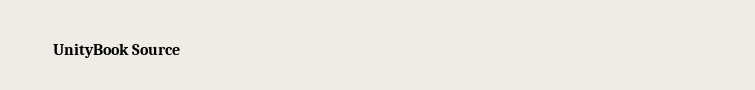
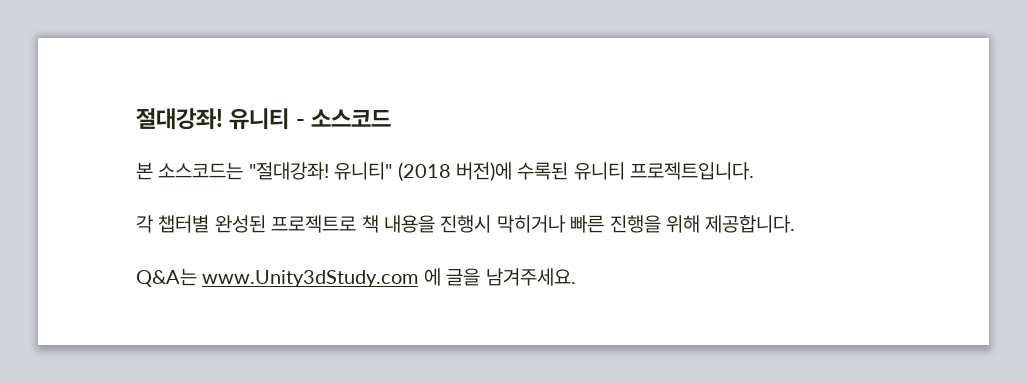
[53,43,181,58] UnityBook Source -> [136,108,392,130] [136,162,755,181] [136,215,796,233] [136,268,576,287] 절대강좌! 유니티 - 소스코드 // 본 소스코드는 "절대강좌! 유니티" (2018 버전)에 수록된 유니티 프로젝트입니다. // 각 챕터별 완성된 프로젝트로 책 내용을 진행시 막히거나 빠른 진행을 위해 제공합니다. // Q&A는 www.Unity3dStudy.com 에 글을 남겨주세요.

